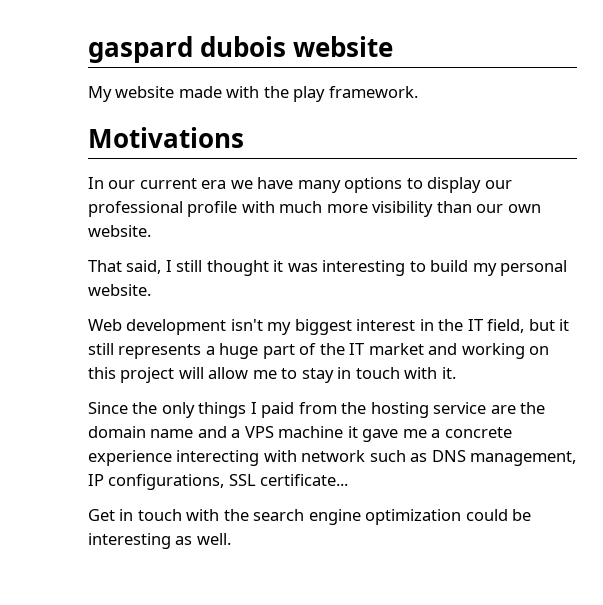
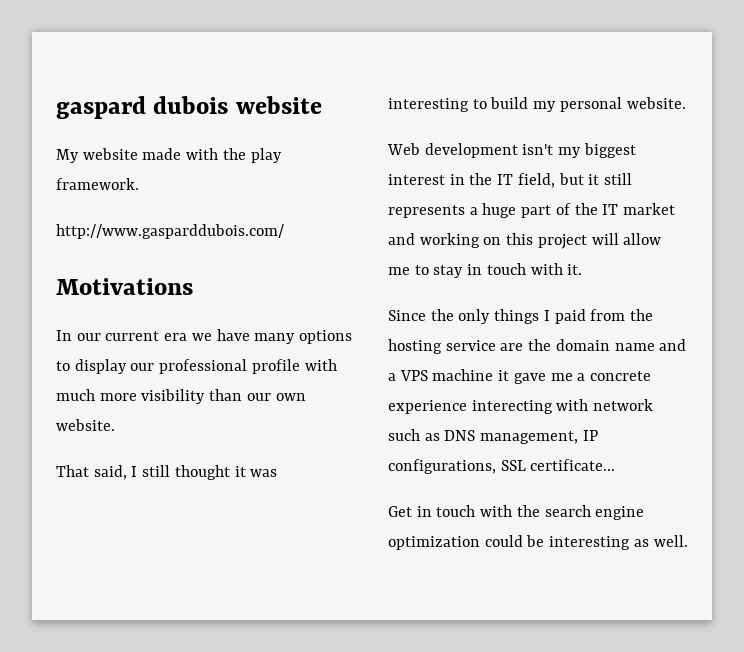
(418, 92) none -> [56,224,284,239] // http://www.gasparddubois.com/

